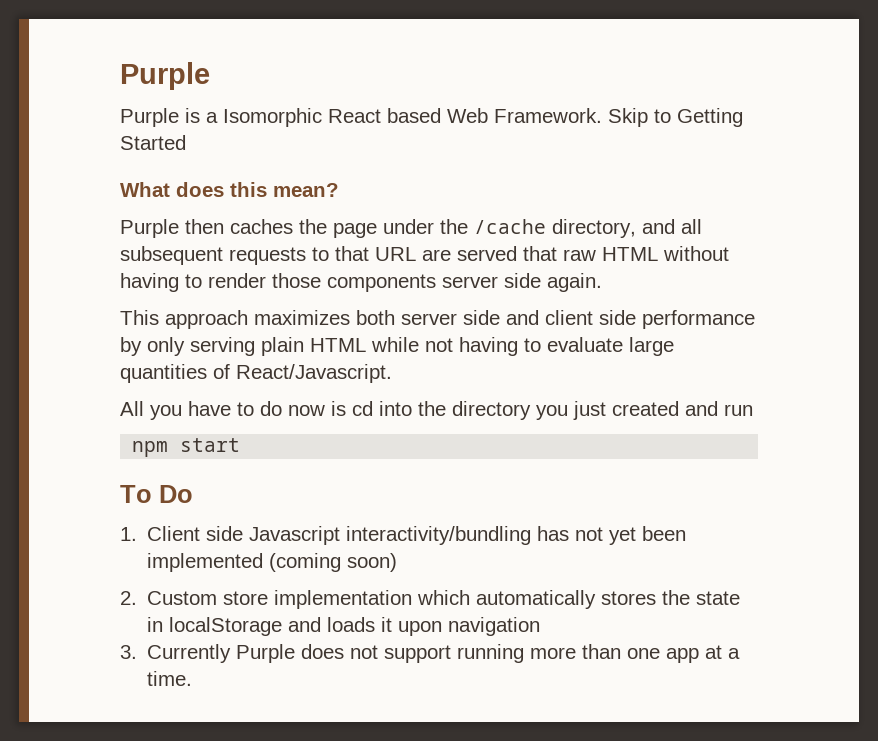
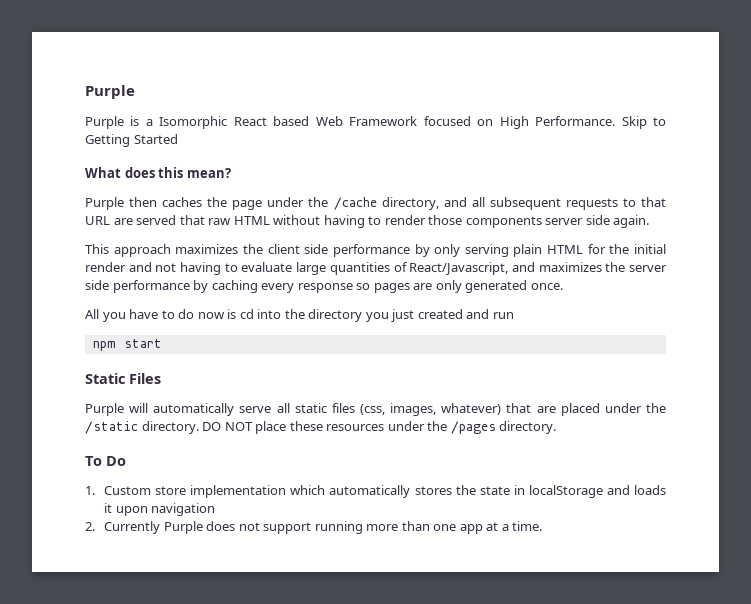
[494,108,602,123] Framework. -> [349,116,616,129] Framework focused on High Performance.
[356,310,539,325] both server side and -> [242,244,263,254] the
[371,337,419,352] while -> [587,244,666,254] [85,262,152,272] for the initial render and
[236,364,392,383] React/Javascript. -> [409,262,667,275] [85,280,563,293] React/Javascript, and maximizes the server side performance by caching every response so pages are only generated once.
[120,485,193,503] [120,526,687,545] [147,553,398,572] [120,591,137,605] To Do // 1. Client side Javascript interactivity/bundling has not yet been implemented (coming soon) // 2. -> [85,373,161,384] [85,403,666,416] [85,421,557,434] [85,456,126,466] [85,486,95,495] Static Files // Purple will automatically serve all static files (css, images, whatever) that are placed under the /static directory. DO NOT place these resources under the /pages directory. // To Do // 1.
[120,645,137,659] 3. -> [85,522,95,531] 2.

